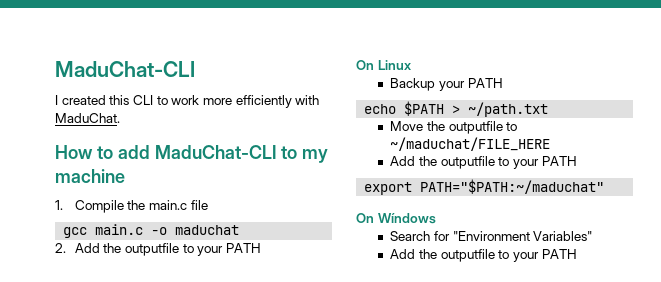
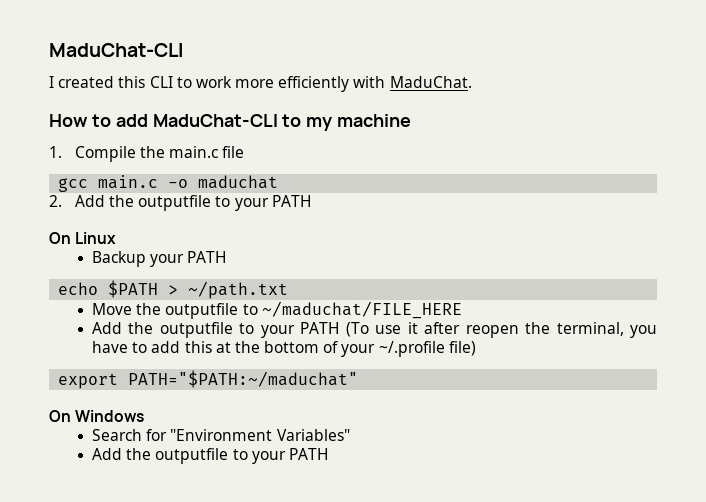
(577, 161) none -> [345,322,657,338] [91,341,476,357] (To use it after reopen the terminal, you have to add this at the bottom of your ~/.profile file)
[377,213,436,224] Wíndows -> [75,410,145,422] Windows

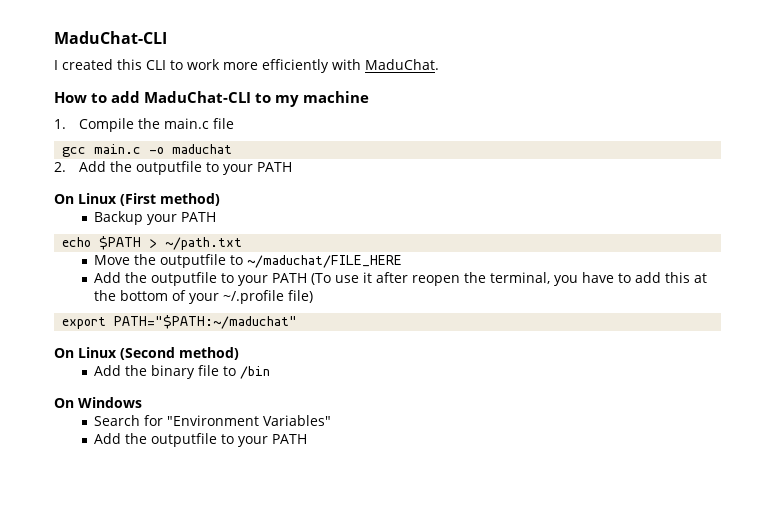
(117, 238) none -> [120,193,220,206] (First method)
(359, 379) none -> [54,347,239,360] [94,365,271,379] // On Linux (Second method) // Add the binary file to /bin

